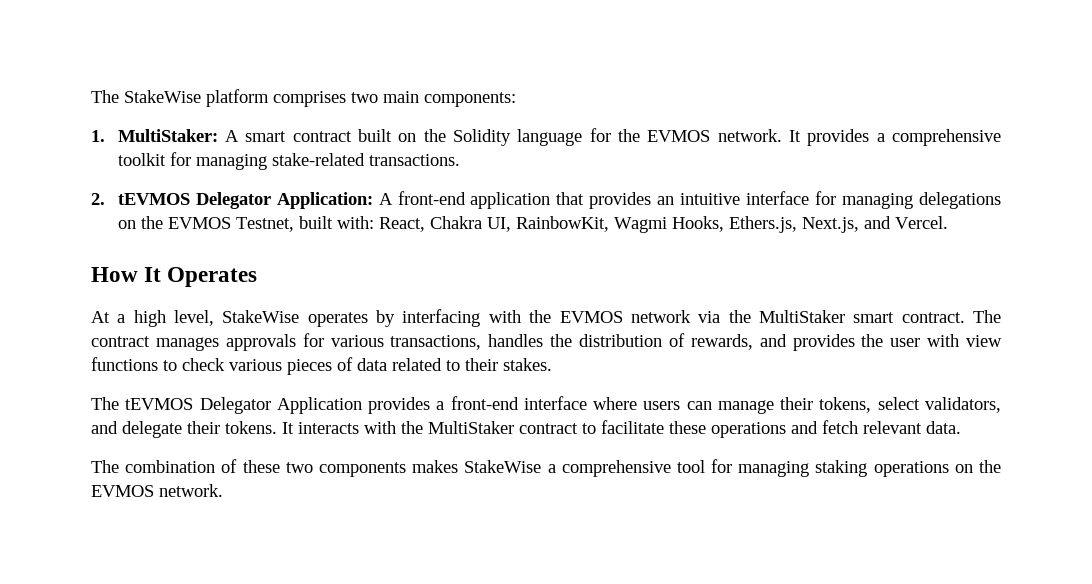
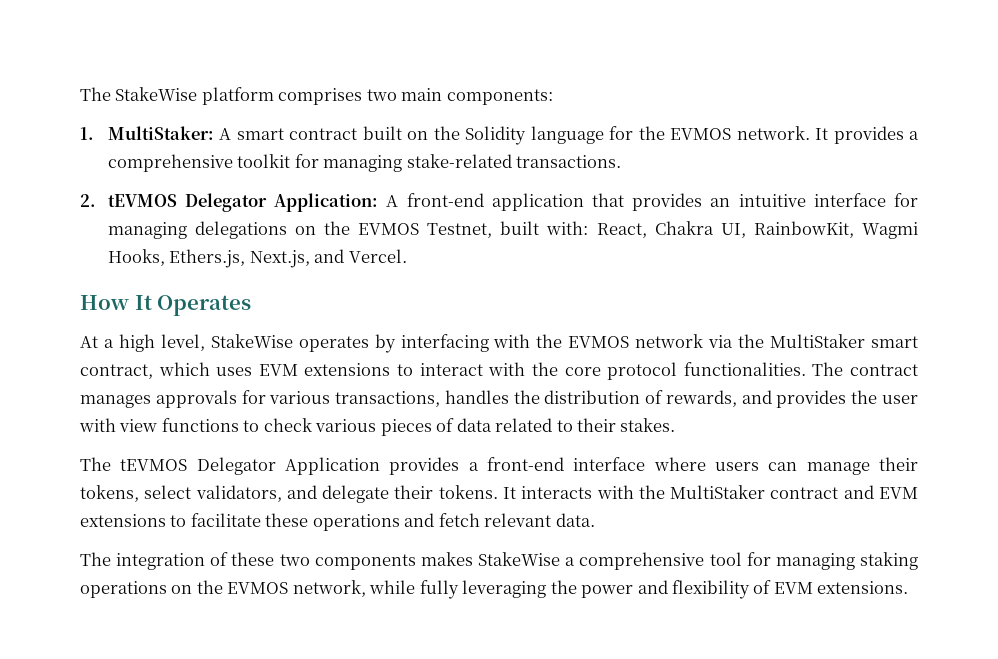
[901,312,965,323] contract. -> [80,362,806,380] contract, which uses EVM extensions to interact with the core protocol functionalities.
(578, 428) none -> [843,485,919,499] [80,514,166,527] and EVM extensions
[125,460,216,473] combination -> [116,553,206,570] integration
[159,484,223,497] network. -> [292,580,909,599] network, while fully leveraging the power and flexibility of EVM extensions.

